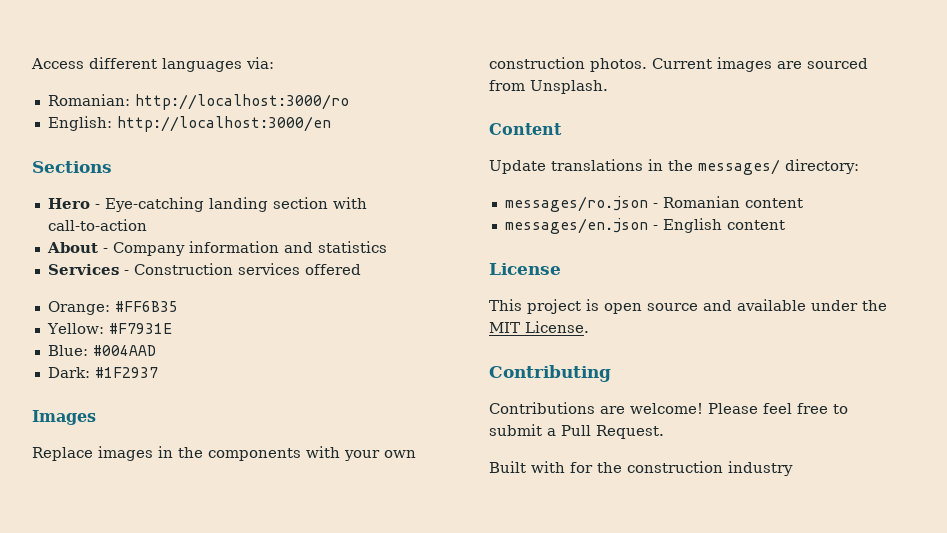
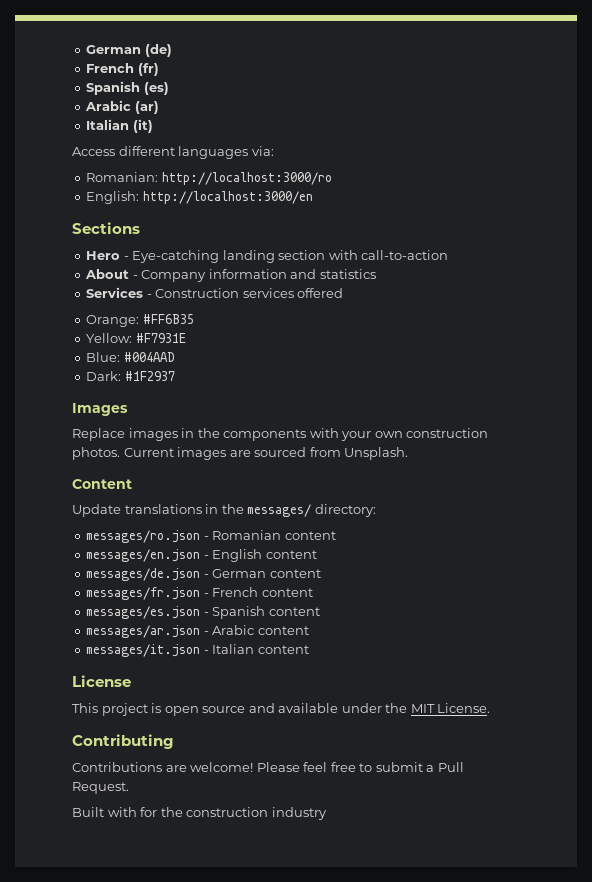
(31, 63) none -> [86,44,172,57] [86,63,159,76] [86,81,169,95] [85,100,159,114] [86,119,153,133] German (de) // French (fr) // Spanish (es) // Arabic (ar) // Italian (it) //
(785, 225) none -> [86,568,321,581] [86,587,313,600] [86,606,320,619] [86,625,309,638] [86,644,309,657] // messages/de.json - German content // messages/fr.json - French content // messages/es.json - Spanish content // messages/ar.json - Arabic content // messages/it.json - Italian content

